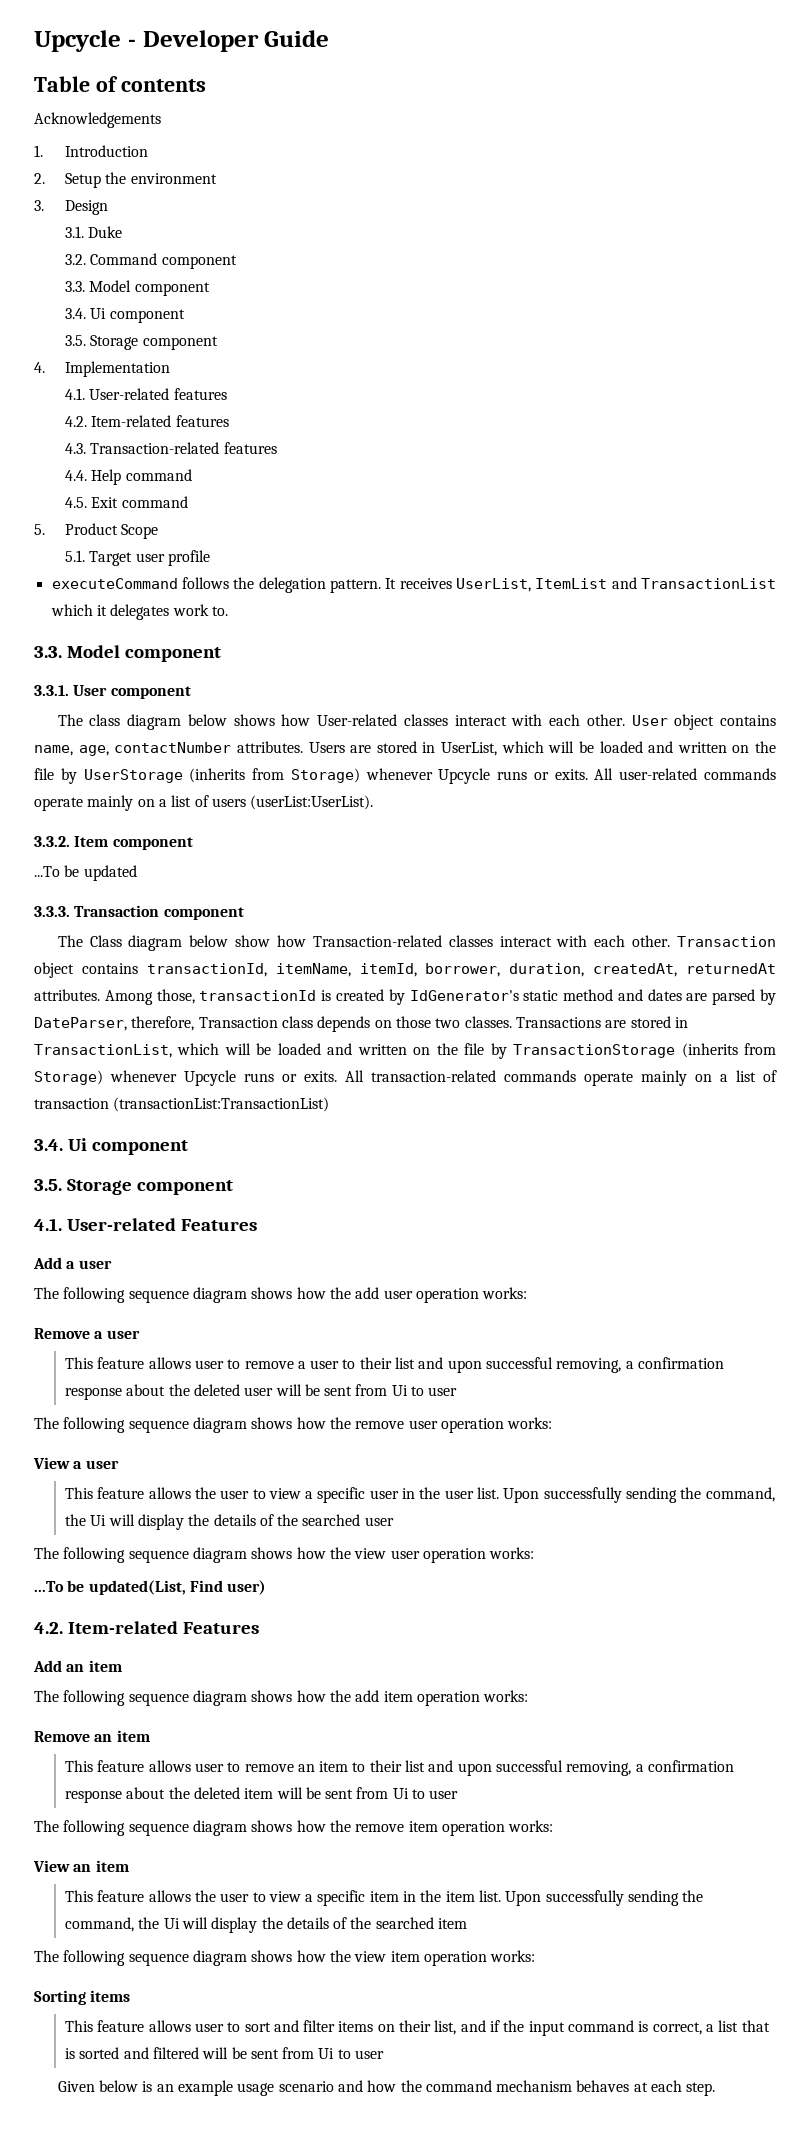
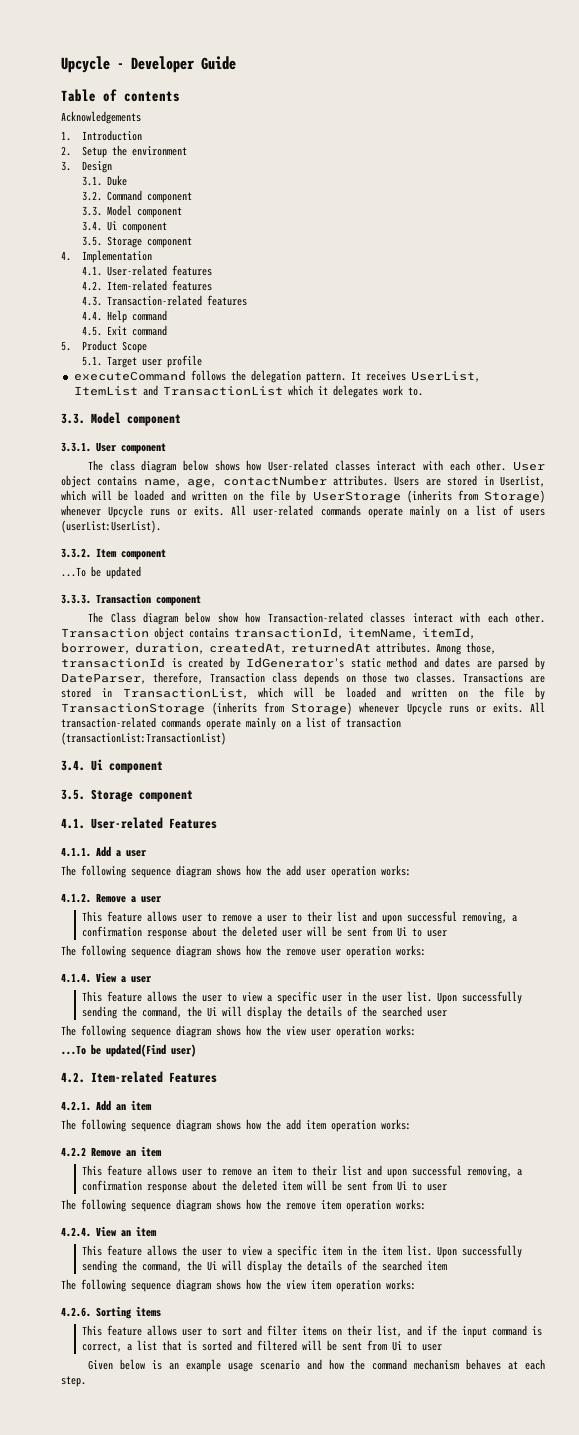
(257, 1225) none -> [61,847,91,857] 4.1.1.
(528, 1293) none -> [61,893,91,903] 4.1.2.
(553, 1423) none -> [61,973,91,983] 4.1.4.
[88,1580,223,1595] updated(List, Find -> [106,1044,166,1057] updated(Find
(259, 1628) none -> [61,1101,91,1111] 4.2.1.
(529, 1696) none -> [61,1147,86,1157] 4.2.2
(554, 1826) none -> [61,1227,91,1237] 4.2.4.
(536, 1956) none -> [61,1307,91,1317] 4.2.6.

